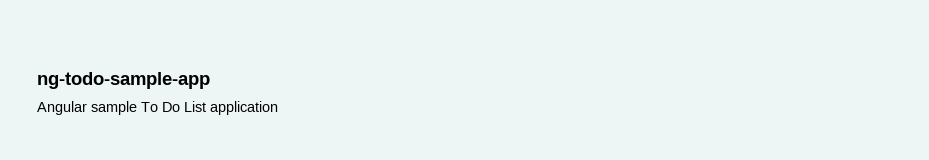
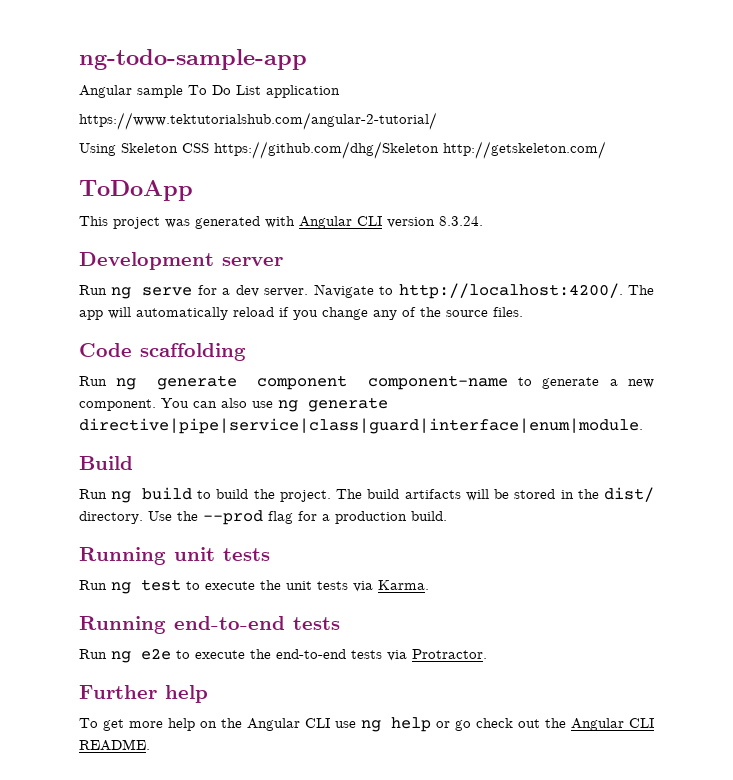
(278, 108) none -> [79,112,437,130] [79,141,606,159] [79,180,193,201] [79,216,483,229] [79,252,283,270] [79,283,654,299] [79,307,523,320] [79,343,246,361] [79,375,654,390] [79,397,388,412] [79,418,643,434] [79,456,133,470] [79,487,654,503] [79,510,447,525] [79,547,270,565] [79,579,429,594] [79,616,340,634] [79,648,487,663] [79,685,208,703] [79,717,654,732] [79,739,150,751] // https://www.tektutorialshub.com/angular-2-tutorial/ // Using Skeleton CSS https://github.com/dhg/Skeleton http://getskeleton.com/ // ToDoApp // This project was generated with Angular CLI version 8.3.24. // Development server // Run ng serve for a dev server. Navigate to http://localhost:4200/. The app will automatically reload if you change any of the source files. // Code scaffolding // Run ng generate component component-name to generate a new component. You can also use ng generate directive|pipe|service|class|guard|interface|enum|module. // Build // Run ng build to build the project. The build artifacts will be stored in the dist/ directory. Use the --prod flag for a production build. // Running unit tests // Run ng test to execute the unit tests via Karma. // Running end-to-end tests // Run ng e2e to execute the end-to-end tests via Protractor. // Further help // To get more help on the Angular CLI use ng help or go check out the Angular CLI README.

